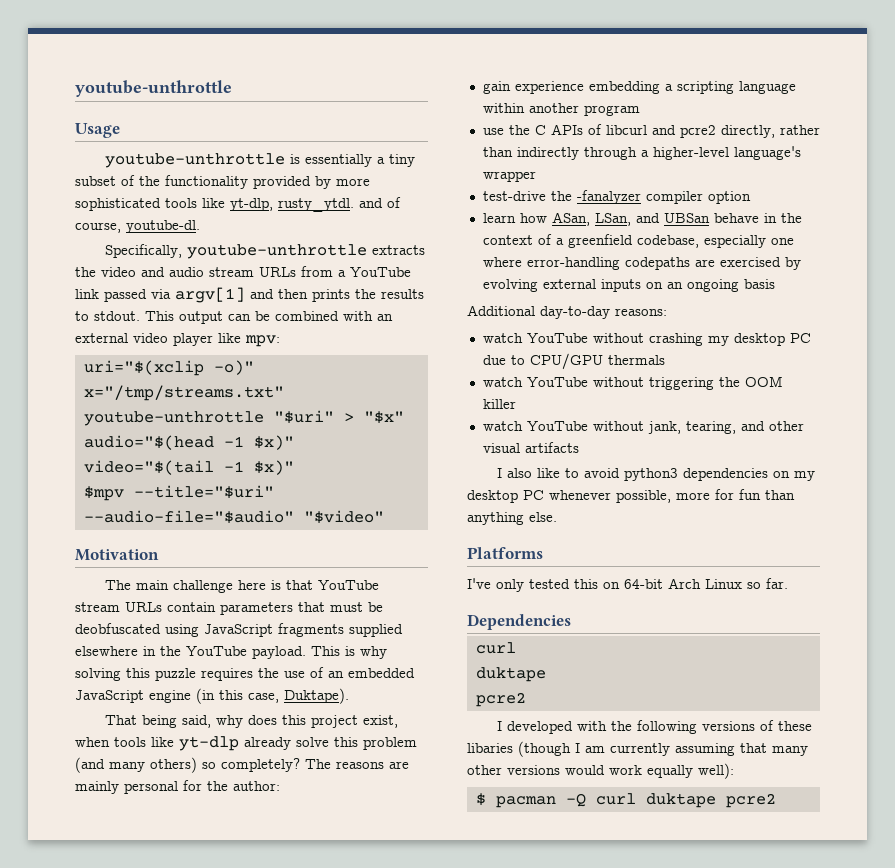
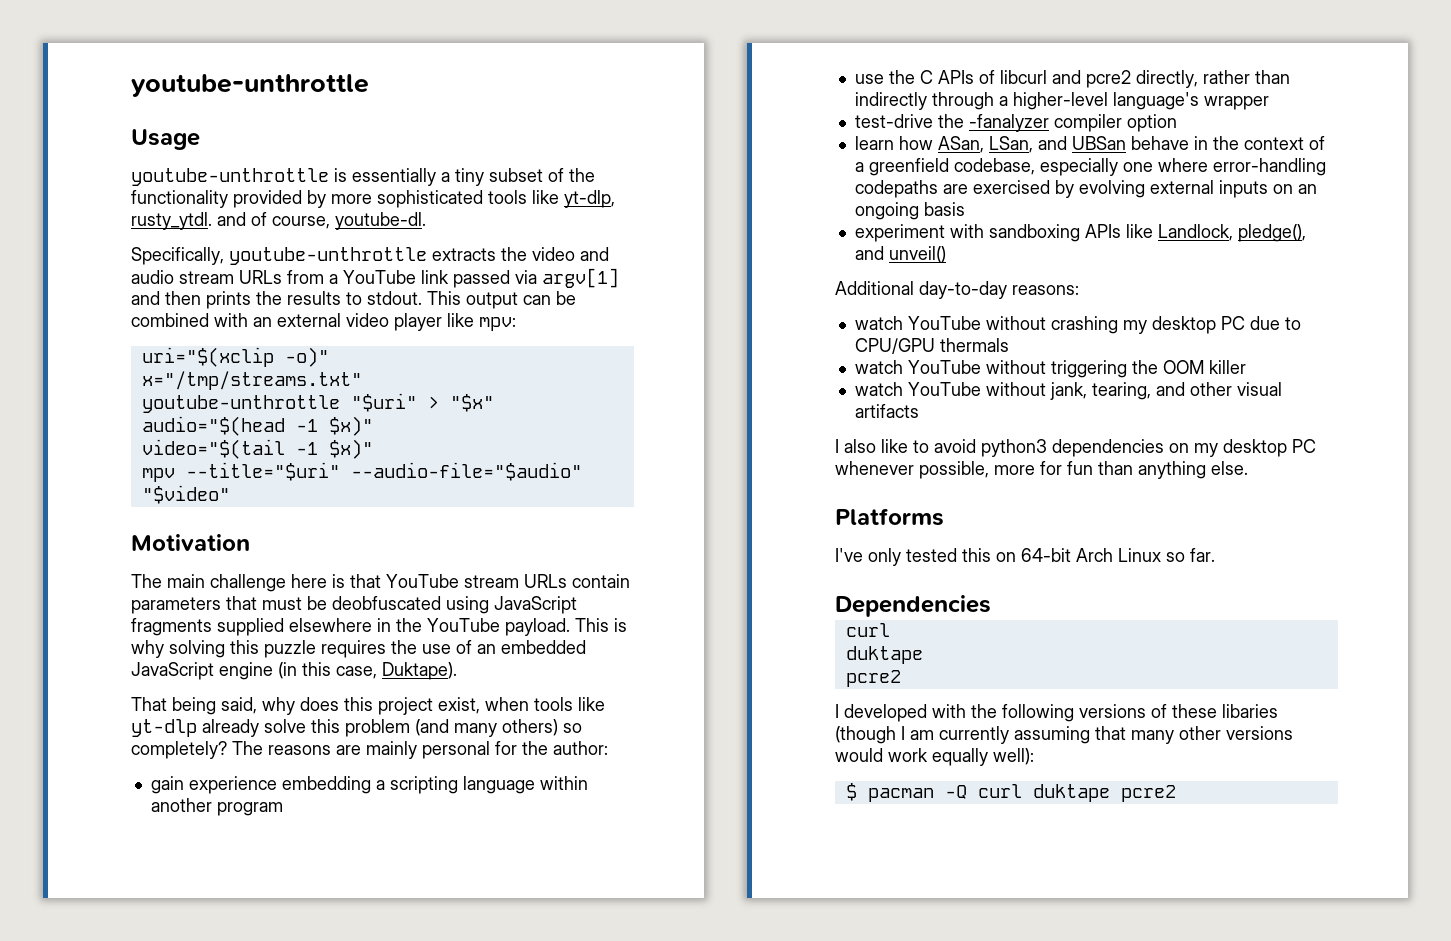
[83,486,124,501] $mpv -> [141,468,175,482] mpv
(775, 284) none -> [854,224,1306,242] [854,246,946,263] // experiment with sandboxing APIs like Landlock, pledge(), and unveil()

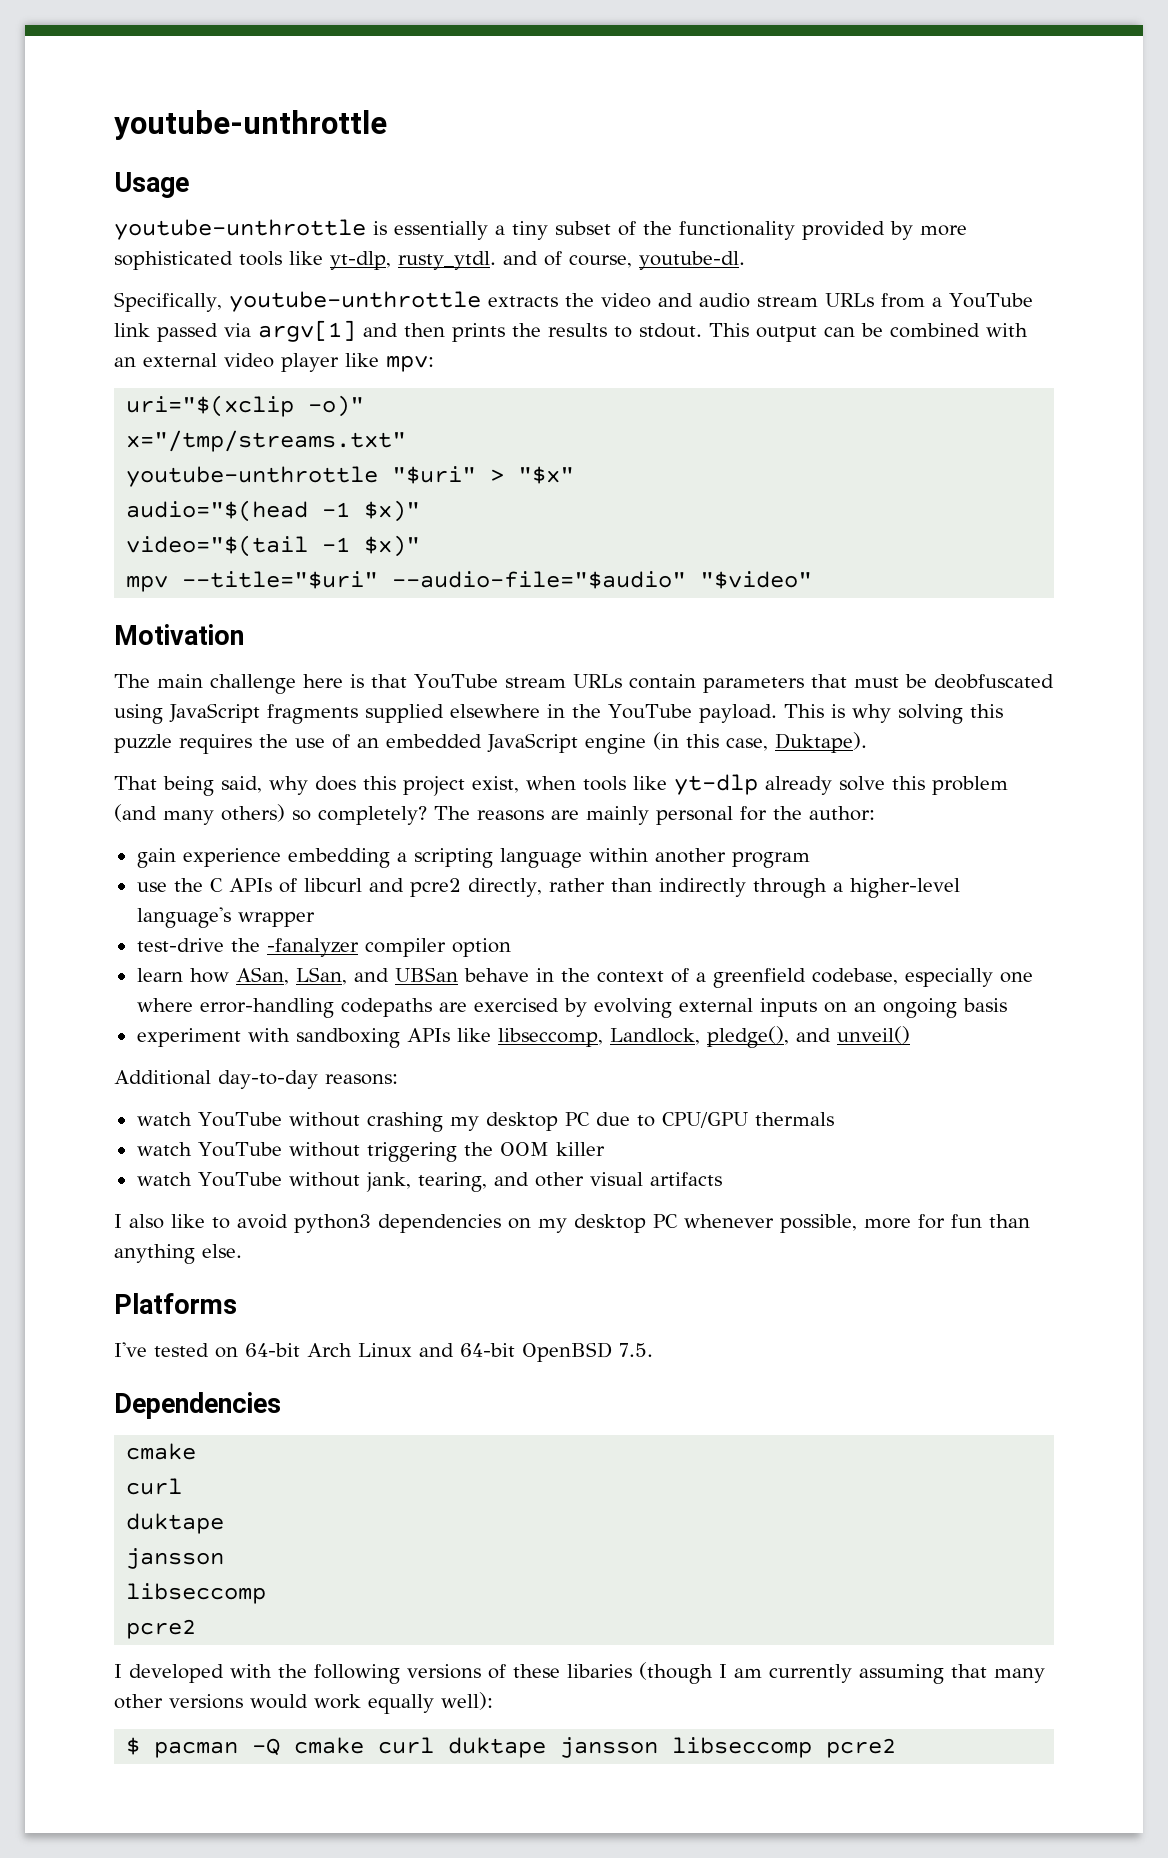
(1153, 231) none -> [497,1028,603,1047] libseccomp,
[868,548,991,566] only tested this -> [154,1343,209,1357] tested
[1166,548,1215,562] so far. -> [419,1342,653,1362] and 64-bit OpenBSD 7.5.
(991, 606) none -> [126,1443,197,1460] // cmake
(923, 655) none -> [126,1548,225,1569] [126,1583,267,1604] // jansson // libseccomp
(967, 792) none -> [294,1737,365,1754] cmake
(1110, 793) none -> [560,1737,813,1758] jansson libseccomp

